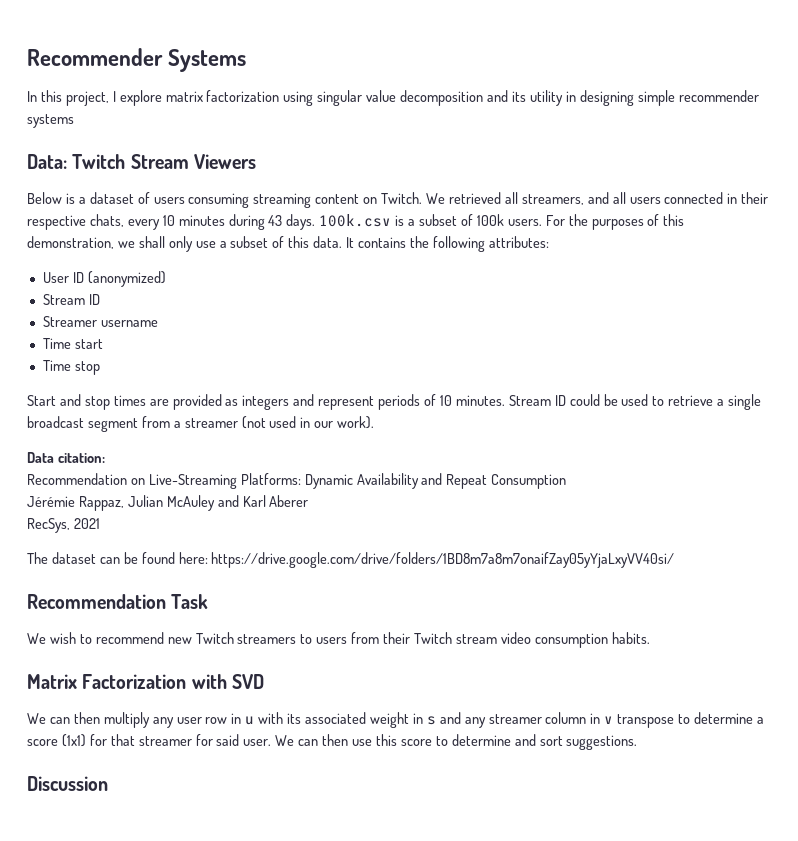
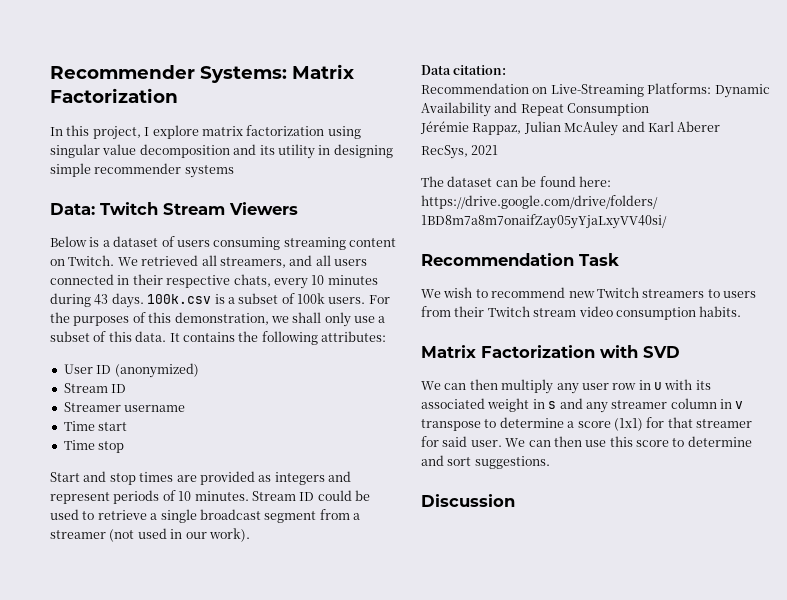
[168,49,247,72] Systems -> [200,64,354,83] [50,88,178,103] Systems: Matrix Factorization

